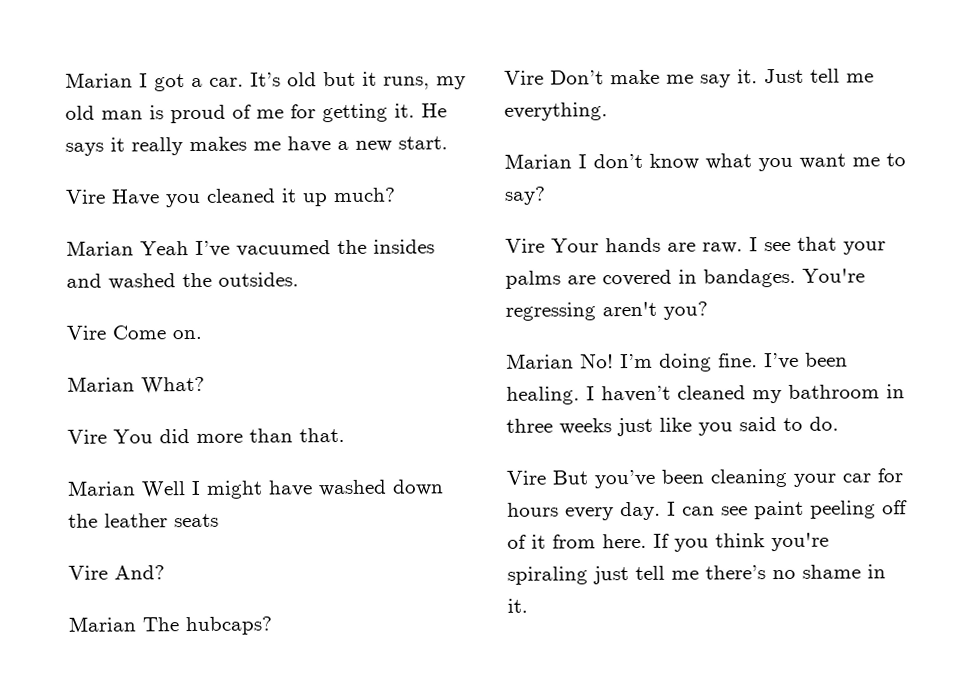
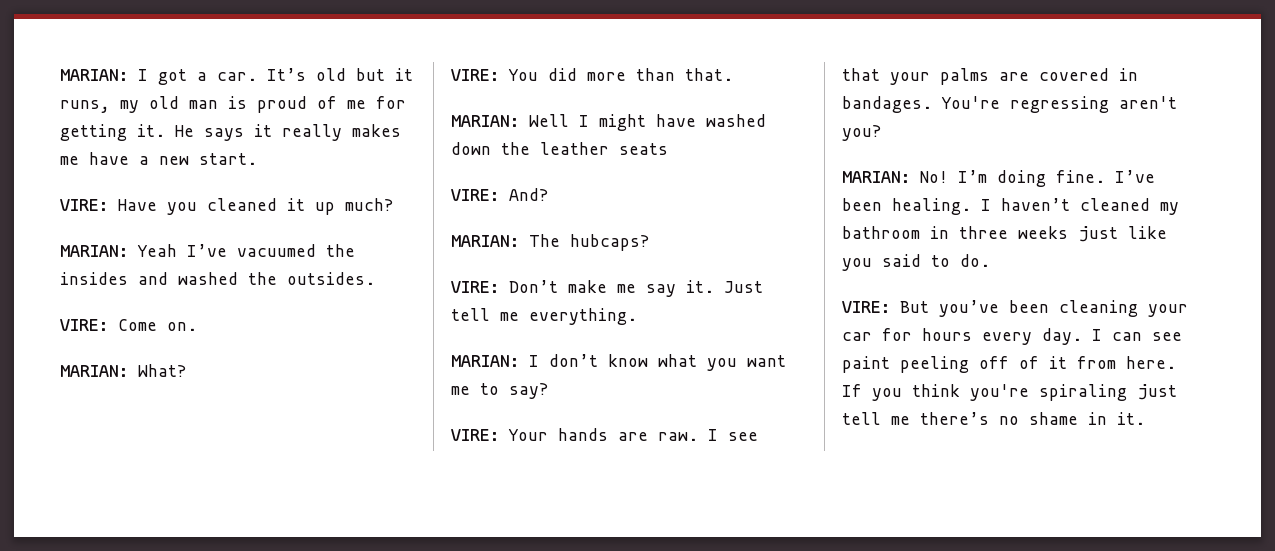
[65,72,133,88] Marian -> [60,69,128,81] MARIAN:
[65,189,106,204] Vire -> [60,199,108,211] VIRE:
[66,240,134,256] Marian -> [60,245,128,257] MARIAN:
[66,325,106,340] Vire -> [60,319,108,331] VIRE:
[67,376,135,392] Marian -> [60,365,128,377] MARIAN:
[67,429,107,444] Vire -> [451,69,499,81] VIRE:
[67,480,136,496] Marian -> [451,115,519,127] MARIAN:
[68,565,108,580] Vire -> [451,189,499,201] VIRE:
[68,616,136,632] Marian -> [451,235,519,247] MARIAN:
[504,70,544,85] Vire -> [451,281,499,293] VIRE:
[504,153,572,169] Marian -> [451,355,519,367] MARIAN:
[505,238,545,253] Vire -> [451,429,499,441] VIRE:
[506,353,574,369] Marian -> [842,171,910,183] MARIAN:
[506,470,546,485] Vire -> [842,301,890,313] VIRE:

